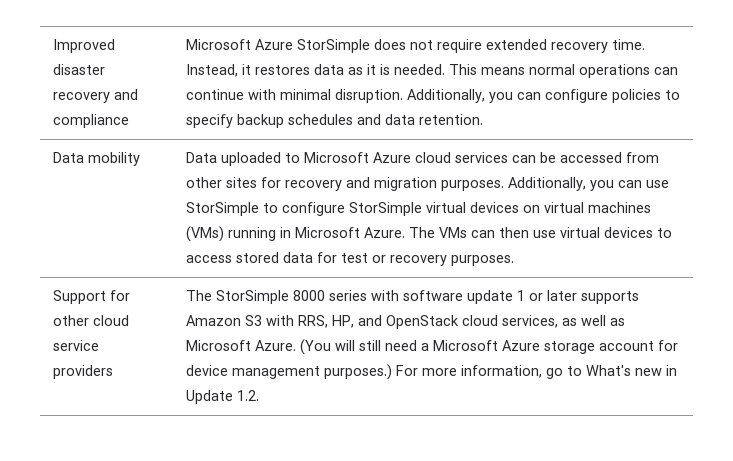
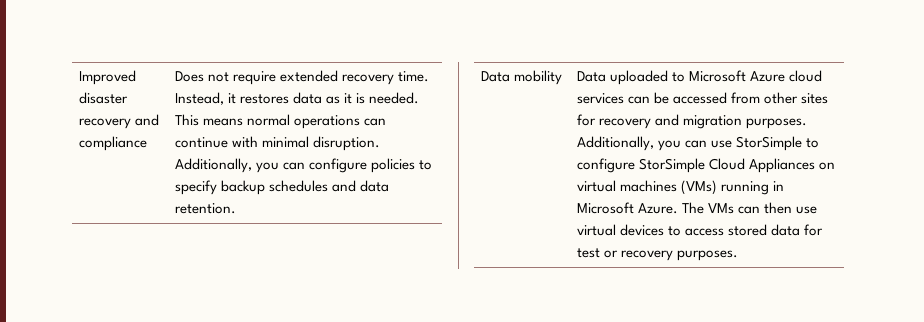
[185,39,406,53] Microsoft Azure StorSimple does -> [175,71,205,82] Does
[425,202,519,213] virtual devices -> [709,158,816,173] Cloud Appliances
[52,290,130,304] [52,315,129,326] [52,340,99,351] [52,365,113,379] [185,290,639,304] [185,315,625,329] [185,339,678,355] [185,364,677,380] [185,390,259,404] // Support for other cloud service providers | The StorSimple 8000 series with software update 1 or later supports Amazon S3 with RRS, HP, and OpenStack cloud services, as well as Microsoft Azure. (You will still need a Microsoft Azure storage account for device management purposes.) For more information, go to What's new in Update 1.2. -> (739, 255) none

